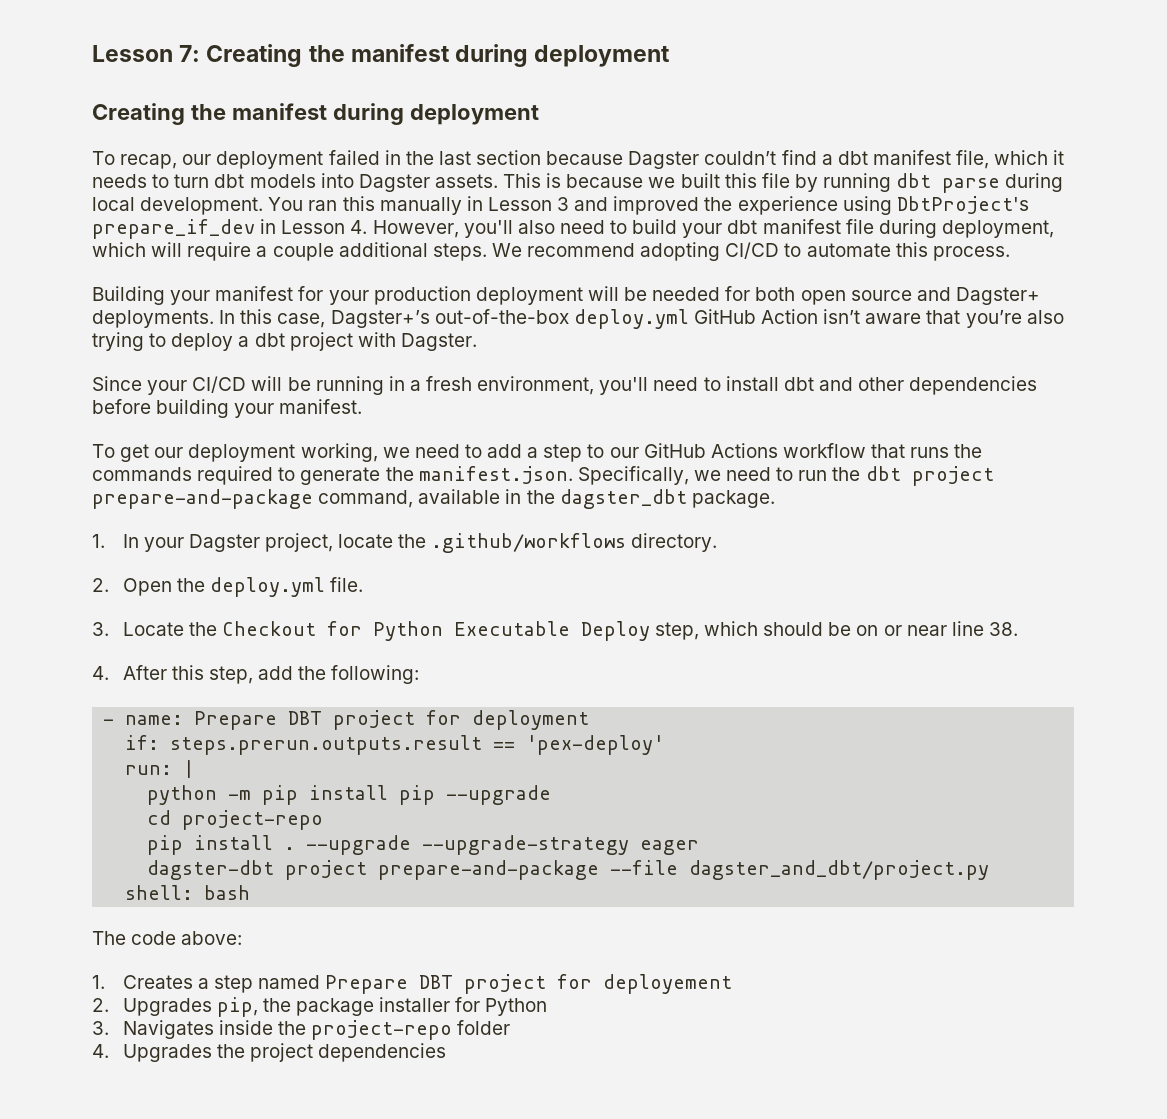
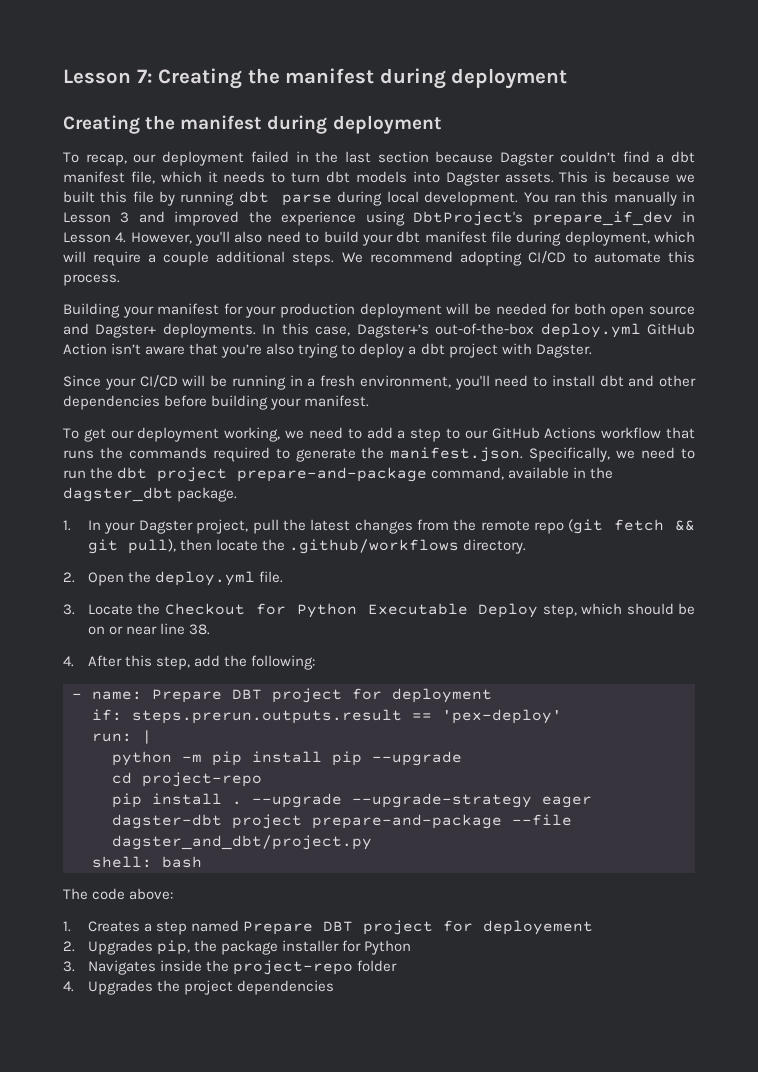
(333, 542) none -> [252,519,695,534] [88,539,213,554] pull the latest changes from the remote repo (git fetch && git pull), then

